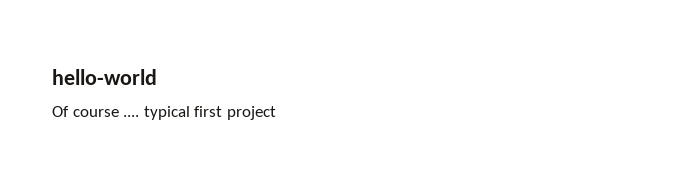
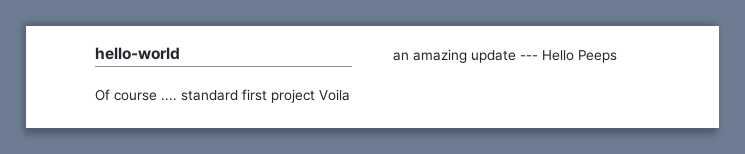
[143,106,190,120] typical -> [181,90,238,101] standard
(276, 113) none -> [319,89,350,101] [393,49,617,63] Voila an amazing update --- Hello Peeps

